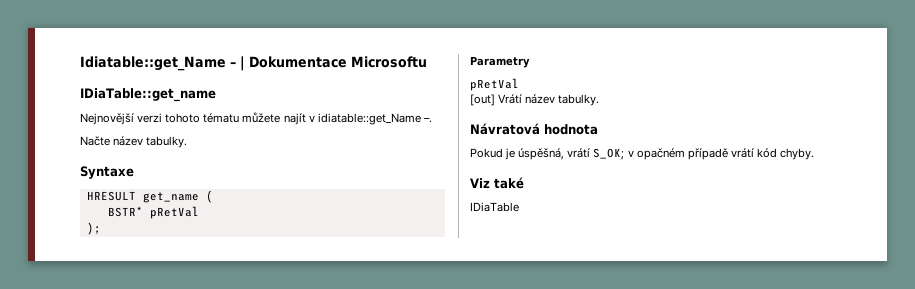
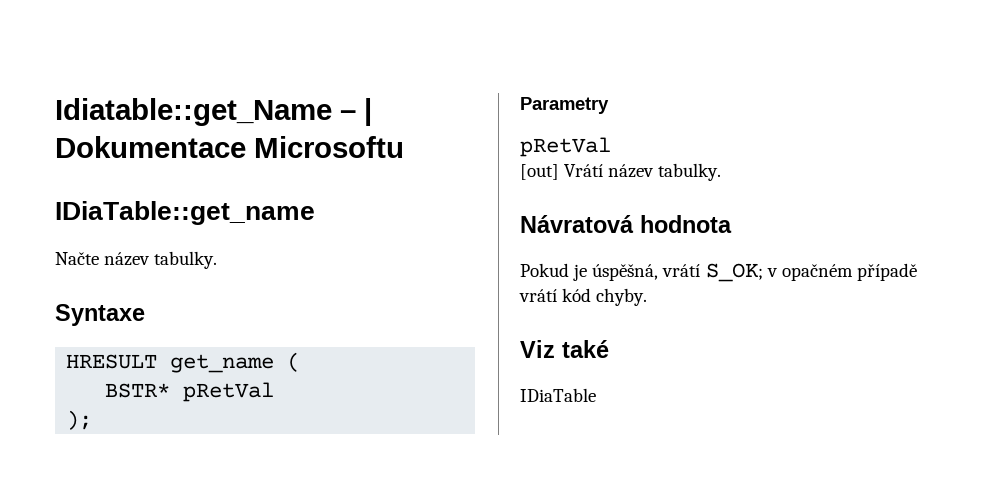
[80,112,432,125] // Nejnovější verzi tohoto tématu můžete najít v idiatable::get_Name –. -> (315, 213) none

